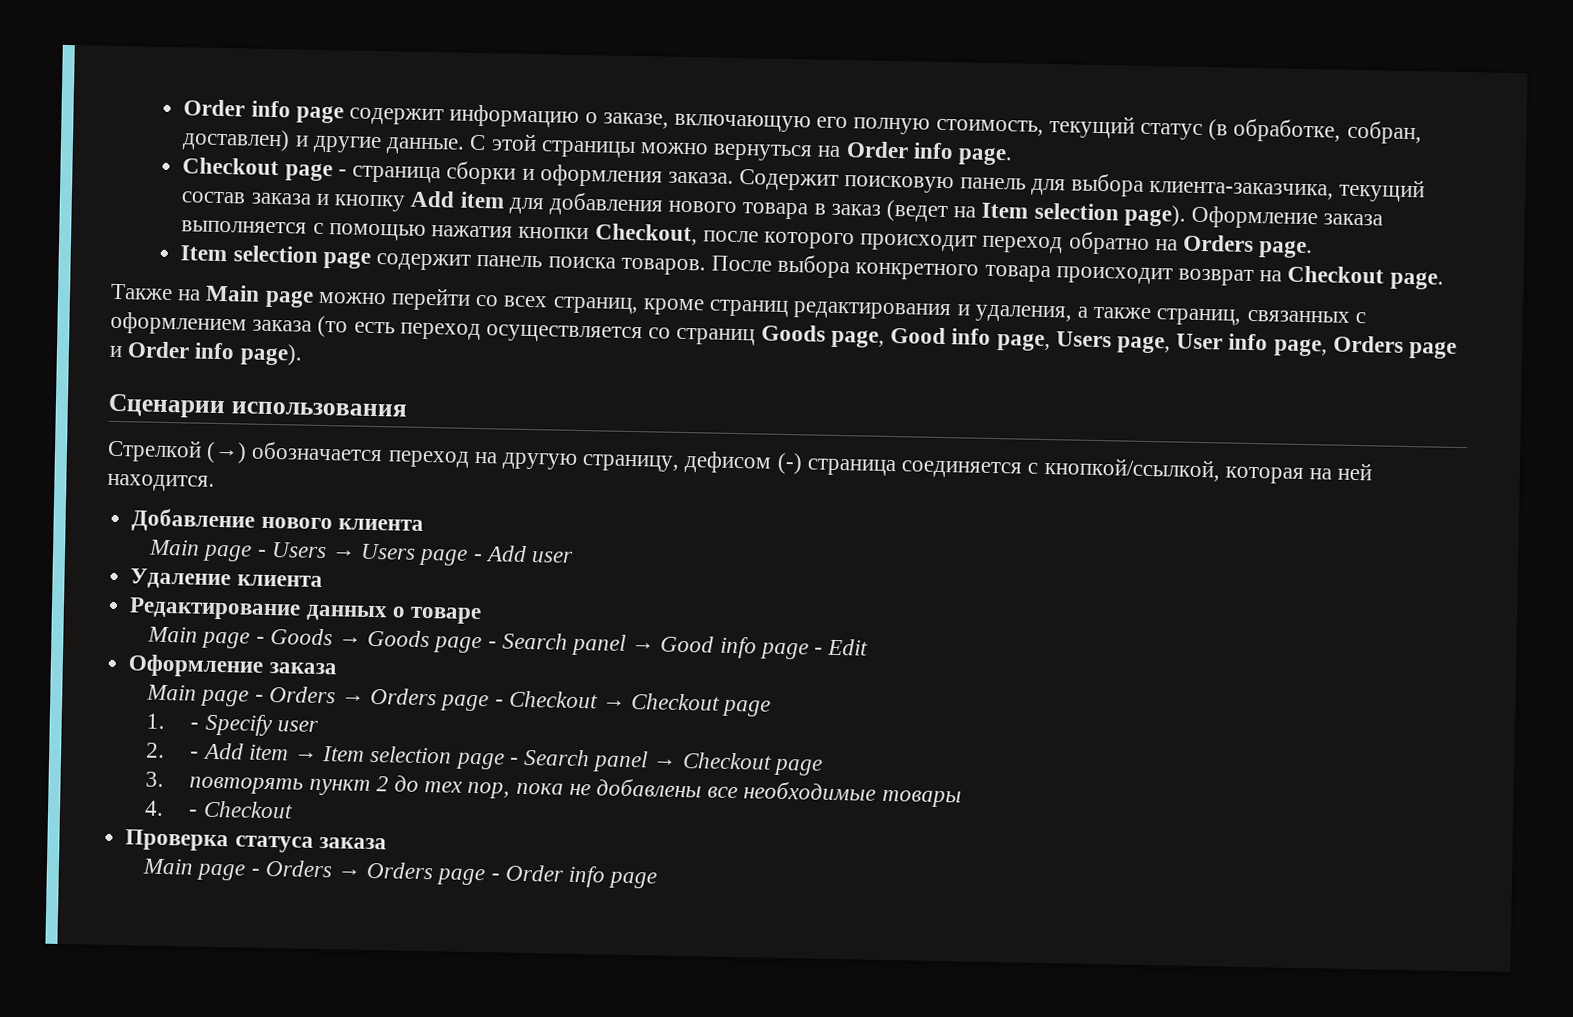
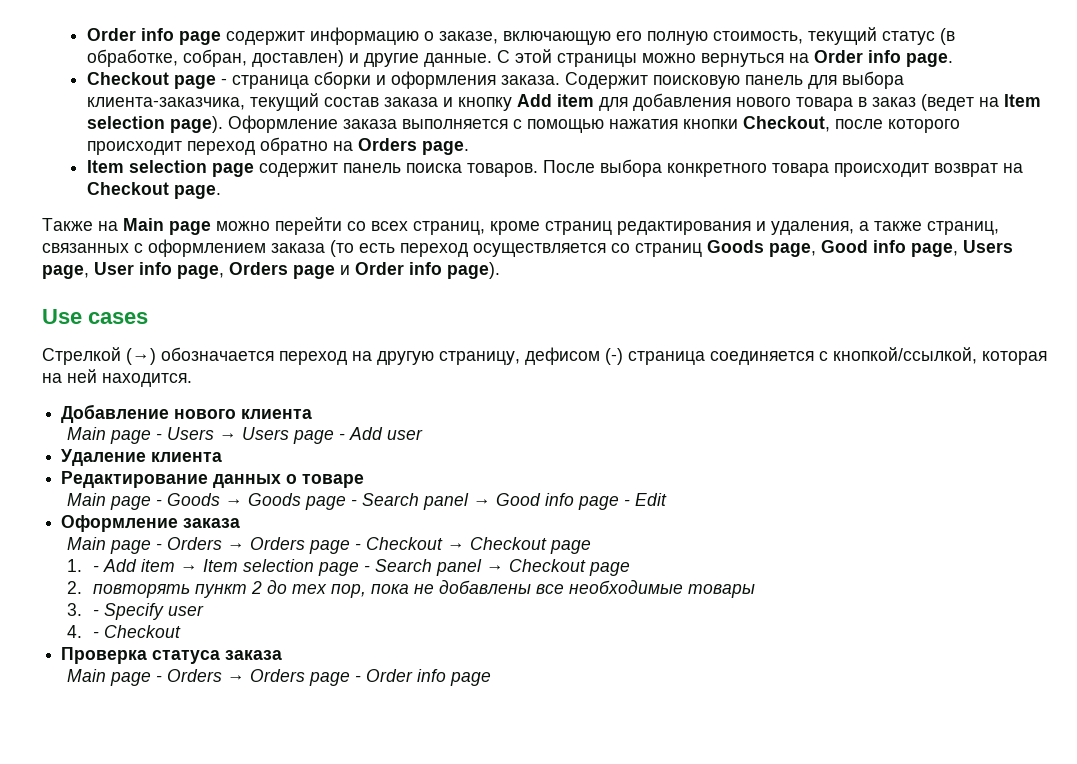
[108,393,407,419] Сценарии использования -> [42,309,148,324] Use cases
[204,713,319,737] [146,742,200,759] Specify user // 2. - -> (99, 569) none
[145,771,165,788] 3. -> [67,581,83,594] 2.
(962, 798) none -> [67,603,204,620] // 3. - Specify user

